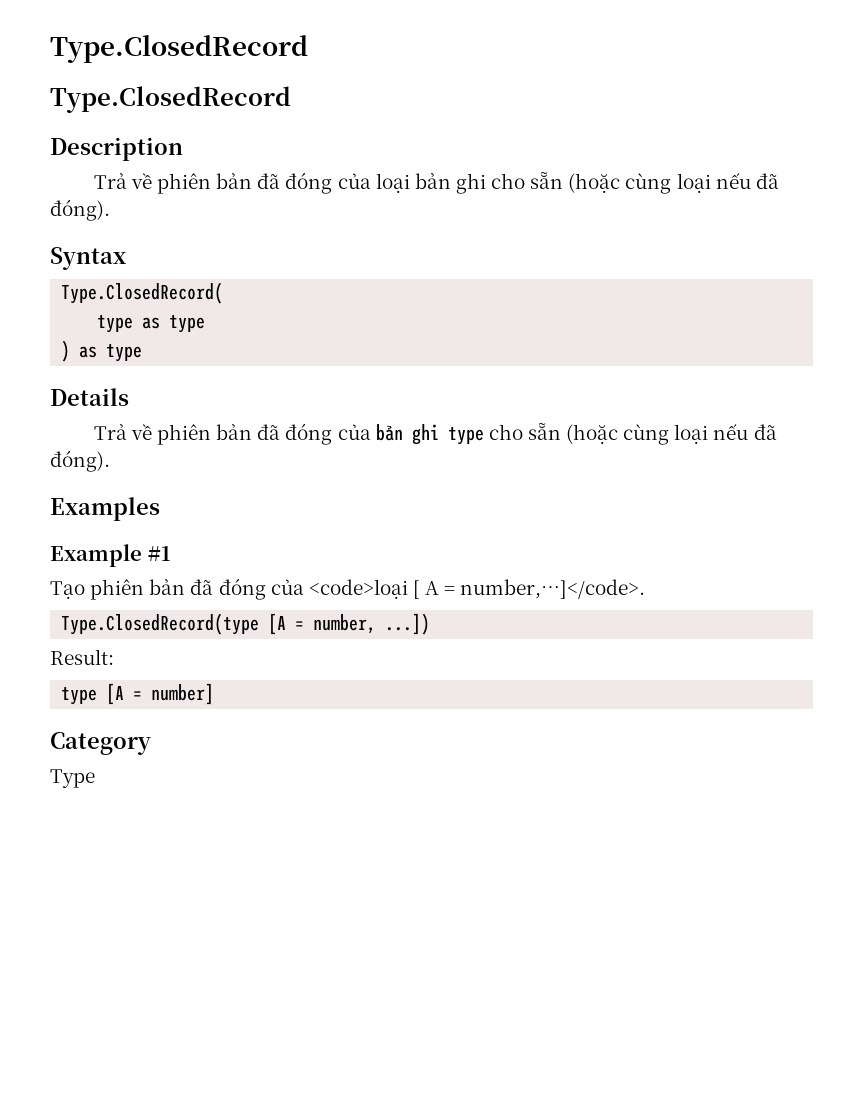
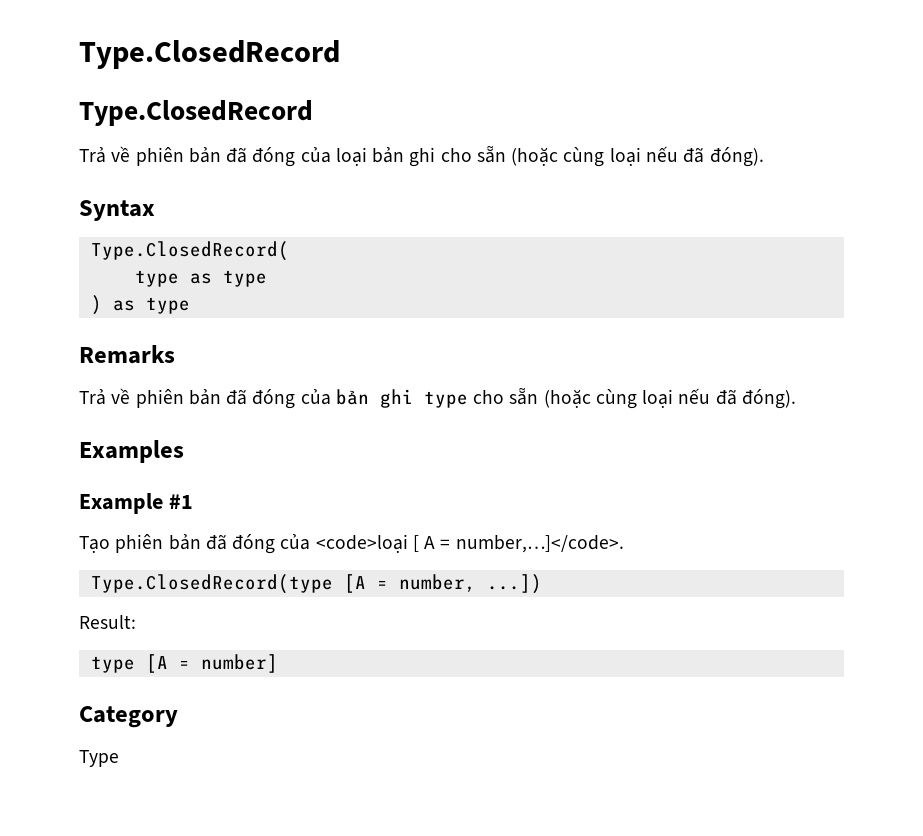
[50,137,183,161] // Description -> (313, 113) none
[50,388,129,406] Details -> [79,345,175,364] Remarks

